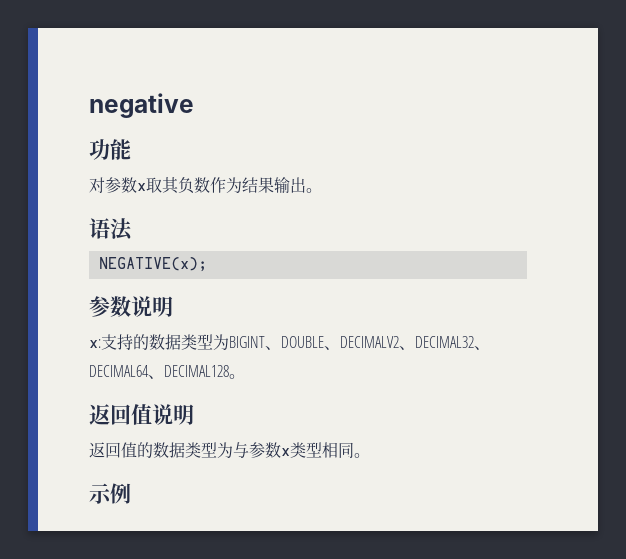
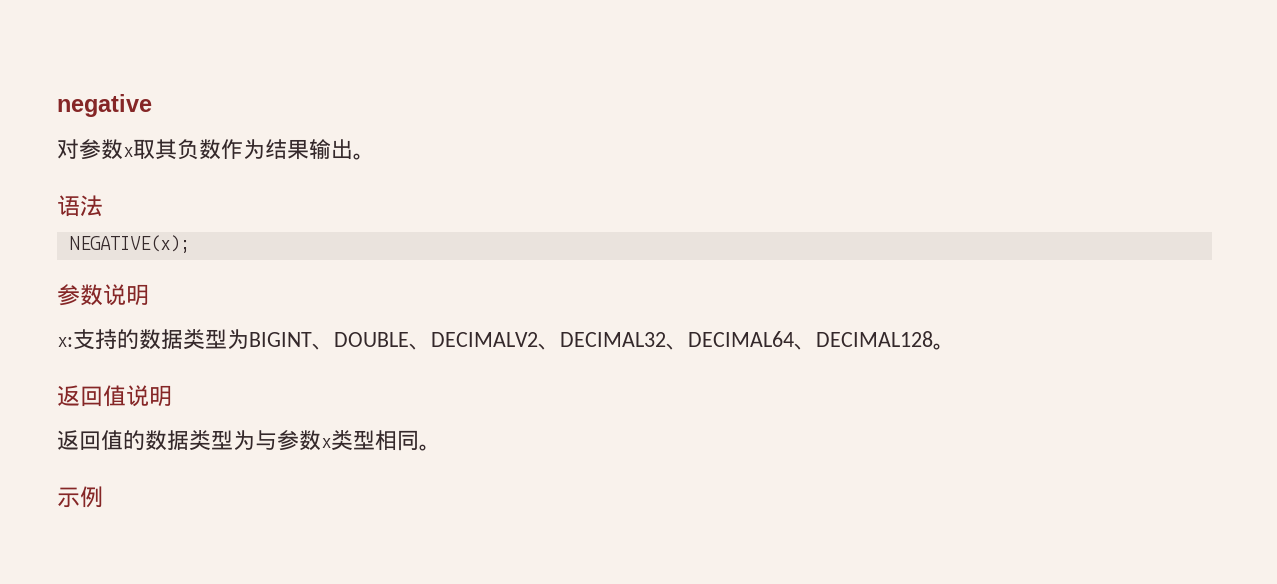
[89,139,131,160] // 功能 -> (152, 105) none

